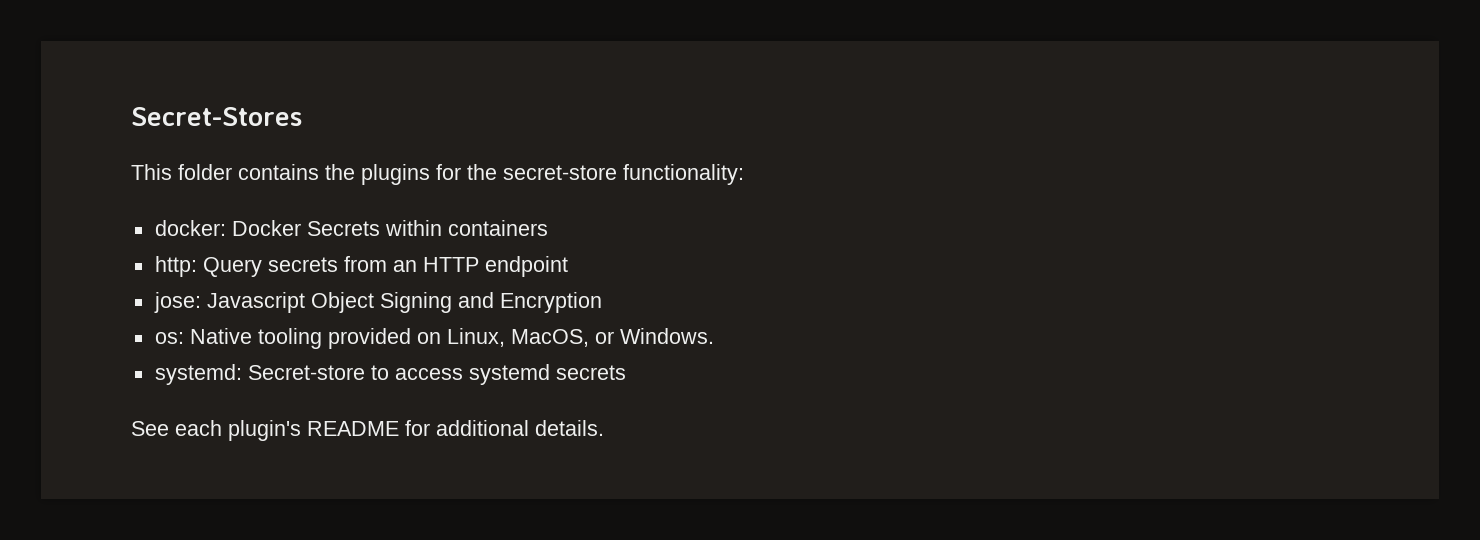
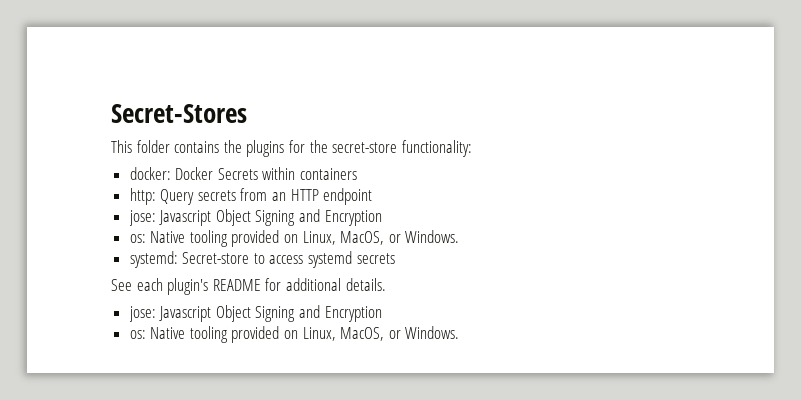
(604, 428) none -> [128,305,382,322] [129,326,460,343] // jose: Javascript Object Signing and Encryption // os: Native tooling provided on Linux, MacOS, or Windows.

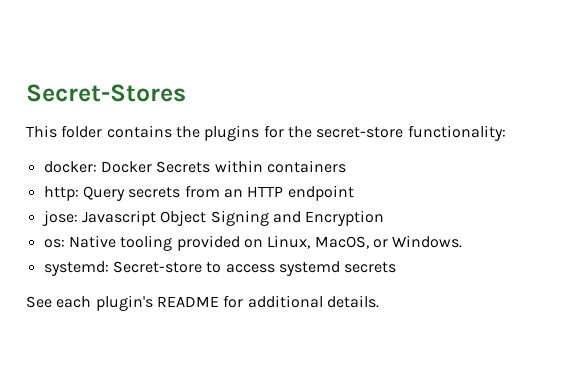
[128,305,382,322] [129,326,460,343] // jose: Javascript Object Signing and Encryption // os: Native tooling provided on Linux, MacOS, or Windows. -> (379, 301) none

